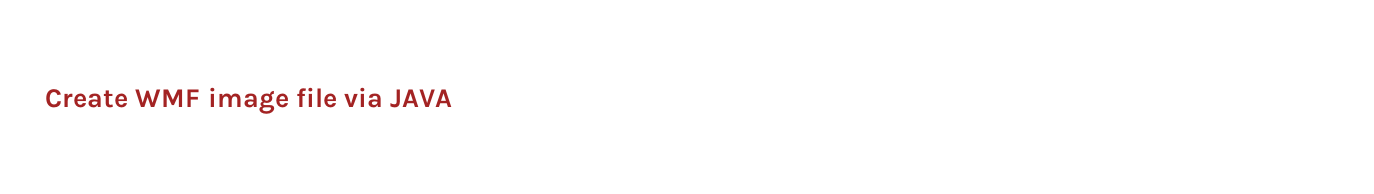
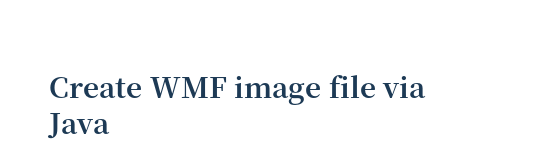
[390,89,453,108] JAVA -> [47,113,110,139] Java

